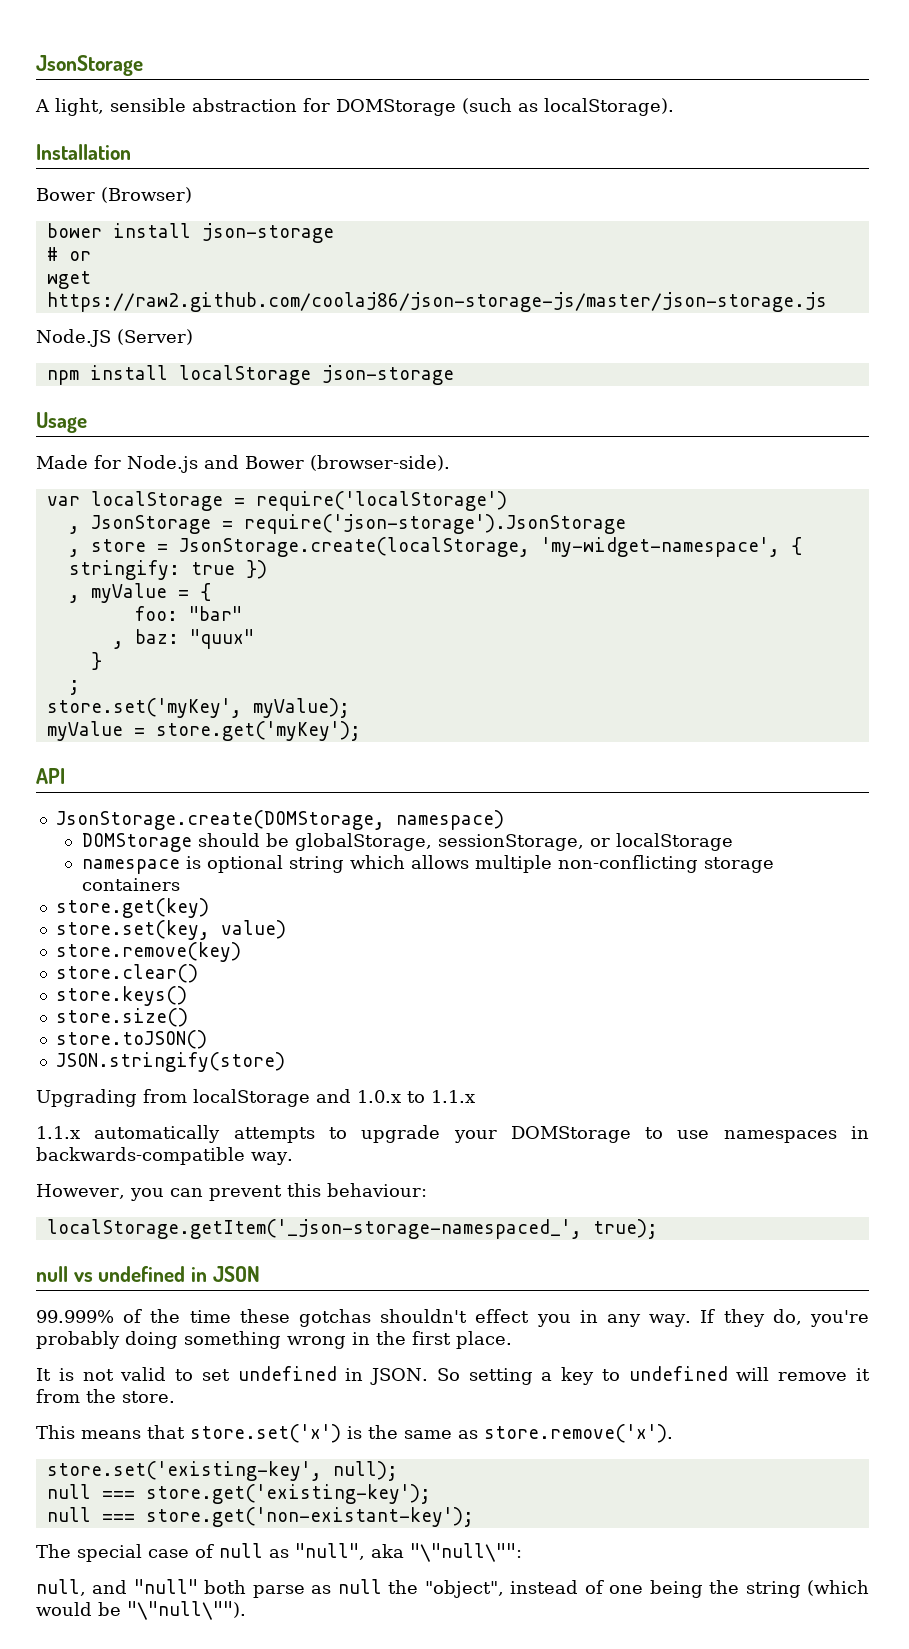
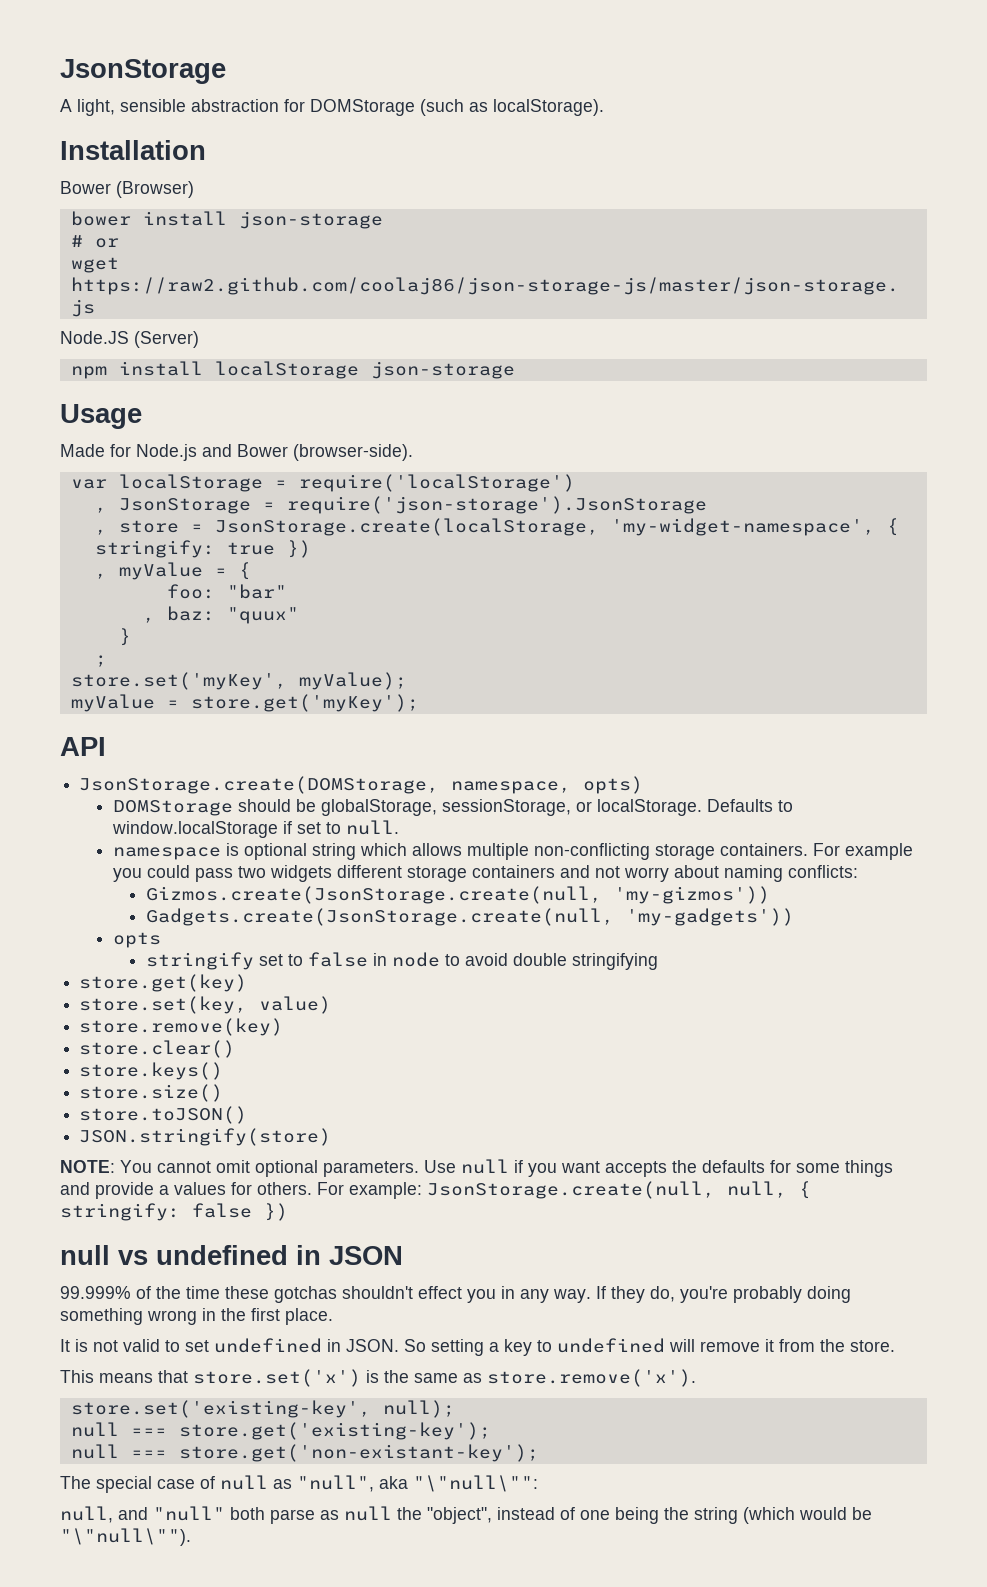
[395,810,504,830] namespace) -> [451,776,644,794] namespace, opts)
[615,833,733,851] localStorage -> [596,799,793,816] [111,820,399,838] localStorage. Defaults to window.localStorage if set to null.
[81,878,180,891] containers -> [719,843,913,860] [112,865,858,882] [145,886,770,904] [145,908,794,926] [112,932,161,948] [145,952,658,970] containers. For example you could pass two widgets different storage containers and not worry about naming conflicts: // Gizmos.create(JsonStorage.create(null, 'my-gizmos')) // Gadgets.create(JsonStorage.create(null, 'my-gadgets')) // opts // stringify set to false in node to avoid double stringifying
[36,1089,475,1107] [36,1125,869,1143] [36,1147,293,1165] [36,1183,427,1201] [46,1219,658,1239] Upgrading from localStorage and 1.0.x to 1.1.x // 1.1.x automatically attempts to upgrade your DOMStorage to use namespaces in backwards-compatible way. // However, you can prevent this behaviour: // localStorage.getItem('_json-storage-namespaced_', true); -> [60,1159,893,1177] [60,1181,811,1199] [60,1203,288,1221] NOTE: You cannot omit optional parameters. Use null if you want accepts the defaults for some things and provide a values for others. For example: JsonStorage.create(null, null, { stringify: false })

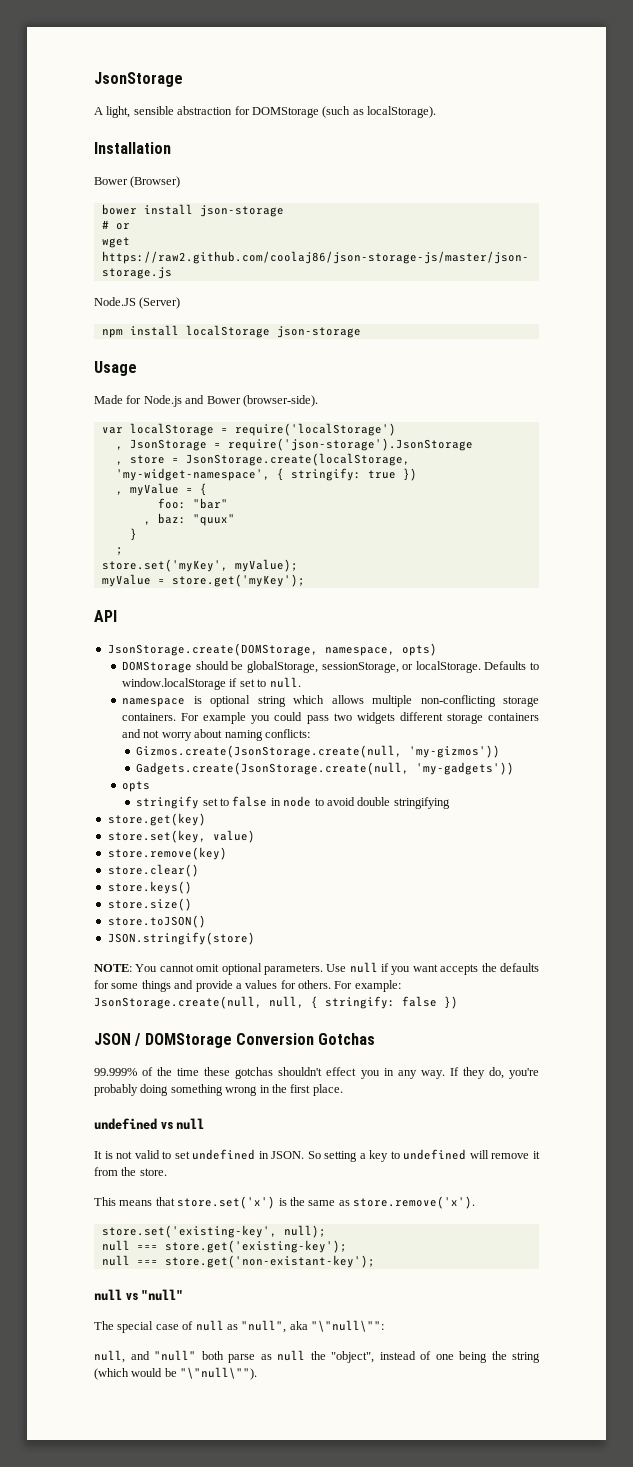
[60,1245,403,1265] null vs undefined in JSON -> [94,1033,376,1048] JSON / DOMStorage Conversion Gotchas
(333, 1316) none -> [94,1118,205,1130] // undefined vs null
(539, 1453) none -> [94,1289,184,1301] // null vs "null"

